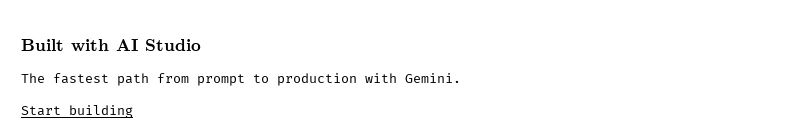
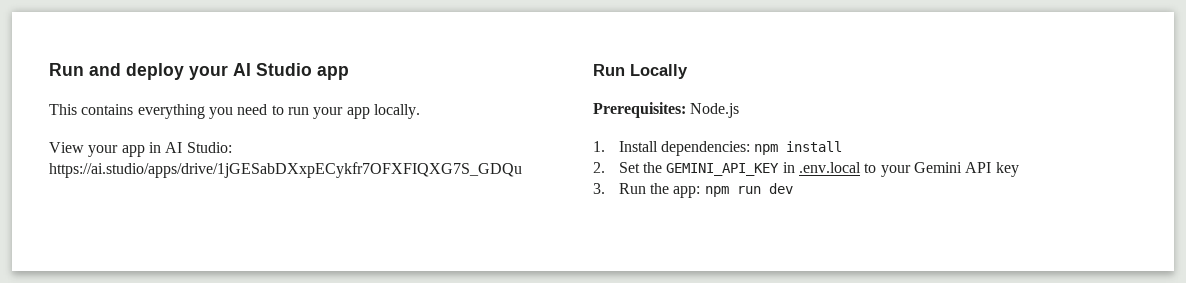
[21,39,201,52] [21,73,461,86] [21,105,133,118] Built with AI Studio // The fastest path from prompt to production with Gemini. // Start building -> [49,63,349,80] [49,104,420,119] [49,142,232,157] [49,162,522,178] [593,64,688,79] [593,102,740,118] [593,141,843,156] [593,162,1019,177] [593,183,793,198] Run and deploy your AI Studio app // This contains everything you need to run your app locally. // View your app in AI Studio: https://ai.studio/apps/drive/1jGESabDXxpECykfr7OFXFIQXG7S_GDQu // Run Locally // Prerequisites: Node.js // 1. Install dependencies: npm install // 2. Set the GEMINI_API_KEY in .env.local to your Gemini API key // 3. Run the app: npm run dev

